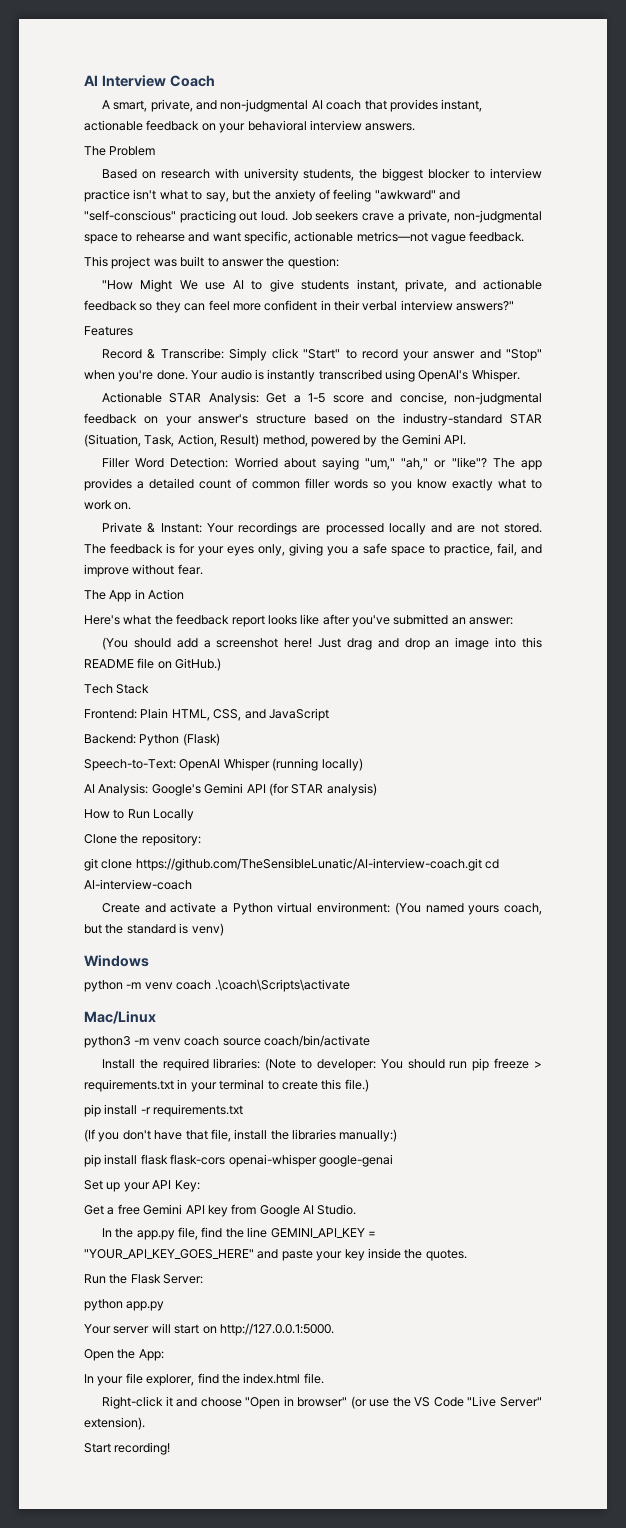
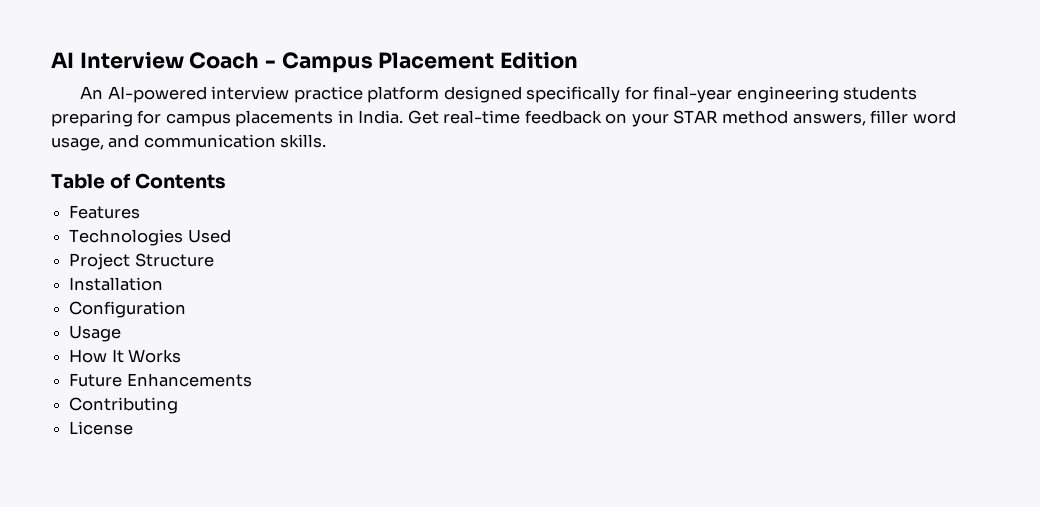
[101,99,483,112] [84,120,416,133] [84,146,156,156] [101,168,542,181] [84,189,461,202] [84,210,542,223] [84,231,525,244] [84,256,339,269] [101,279,542,292] [84,300,515,313] [84,326,133,336] [101,348,543,361] [84,369,520,382] [101,392,543,405] [84,413,542,426] [84,434,467,447] [101,457,542,470] [84,478,542,491] [84,500,132,510] [101,522,543,535] [84,543,542,556] [84,564,203,577] [84,589,185,602] [84,614,514,627] [101,637,542,650] [84,658,222,671] [84,684,150,694] [84,708,329,721] [84,733,220,746] [84,758,363,771] [84,783,377,796] [84,809,195,821] [84,833,201,846] [84,858,500,871] [84,879,192,890] [101,902,543,915] [84,923,224,936] [84,955,149,967] [84,979,350,992] [84,1011,156,1024] [84,1035,370,1048] [101,1058,543,1071] [84,1079,369,1092] [84,1104,244,1117] [84,1129,398,1142] [84,1154,393,1167] [84,1180,200,1192] [84,1204,357,1217] [101,1227,376,1240] [84,1248,467,1261] [84,1274,204,1284] [84,1299,165,1311] [84,1323,334,1336] [84,1349,164,1361] [84,1373,324,1386] [101,1396,542,1409] [84,1417,145,1430] [84,1442,171,1455] // A smart, private, and non-judgmental AI coach that provides instant, actionable feedback on your behavioral interview answers. // The Problem // Based on research with university students, the biggest blocker to interview practice isn't what to say, but the anxiety of feeling "awkward" and "self-conscious" practicing out loud. Job seekers crave a private, non-judgmental space to rehearse and want specific, actionable metrics—not vague feedback. // This project was built to answer the question: // "How Might We use AI to give students instant, private, and actionable feedback so they can feel more confident in their verbal interview answers?" // Features // Record & Transcribe: Simply click "Start" to record your answer and "Stop" when you're done. Your audio is instantly transcribed using OpenAI's Whisper. // Actionable STAR Analysis: Get a 1-5 score and concise, non-judgmental feedback on your answer's structure based on the industry-standard STAR (Situation, Task, Action, Result) method, powered by the Gemini API. // Filler Word Detection: Worried about saying "um," "ah," or "like"? The app provides a detailed count of common filler words so you know exactly what to work on. // Private & Instant: Your recordings are processed locally and are not stored. The feedback is for your eyes only, giving you a safe space to practice, fail, and improve without fear. // The App in Action // Here's what the feedback report looks like after you've submitted an answer: // (You should add a screenshot here! Just drag and drop an image into this README file on GitHub.) // Tech Stack // Frontend: Plain HTML, CSS, and JavaScript // Backend: Python (Flask) // Speech-to-Text: OpenAI Whisper (running locally) // AI Analysis: Google's Gemini API (for STAR analysis) // How to Run Locally // Clone the repository: // git clone https://github.com/TheSensibleLunatic/AI-interview-coach.git cd AI-interview-coach // Create and activate a Python virtual environment: (You named yours coach, but the standard is venv) // Windows // python -m venv coach .\coach\Scripts\activate // Mac/Linux // python3 -m venv coach source coach/bin/activate // Install the required libraries: (Note to developer: You should run pip freeze > requirements.txt in your terminal to create this file.) // pip install -r requirements.txt // (If you don't have that file, install the libraries manually:) // pip install flask flask-cors openai-whisper google-genai // Set up your API Key: // Get a free Gemini API key from Google AI Studio. // In the app.py file, find the line GEMINI_API_KEY = "YOUR_API_KEY_GOES_HERE" and paste your key inside the quotes. // Run the Flask Server: // python app.py // Your server will start on http://127.0.0.1:5000. // Open the App: // In your file explorer, find the index.html file. // Right-click it and choose "Open in browser" (or use the VS Code "Live Server" extension). // Start recording! -> [265,51,579,73] [80,86,917,103] [51,110,956,127] [51,134,327,151] [51,173,227,189] [69,205,141,219] [69,229,231,246] [69,253,214,270] [69,277,164,291] [69,301,187,318] [69,325,122,342] [69,349,182,363] [69,373,252,387] [69,397,179,414] [69,421,134,435] - Campus Placement Edition // An AI-powered interview practice platform designed specifically for final-year engineering students preparing for campus placements in India. Get real-time feedback on your STAR method answers, filler word usage, and communication skills. // Table of Contents // Features // Technologies Used // Project Structure // Installation // Configuration // Usage // How It Works // Future Enhancements // Contributing // License

